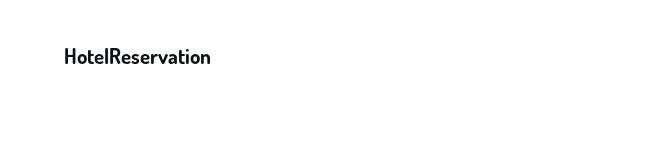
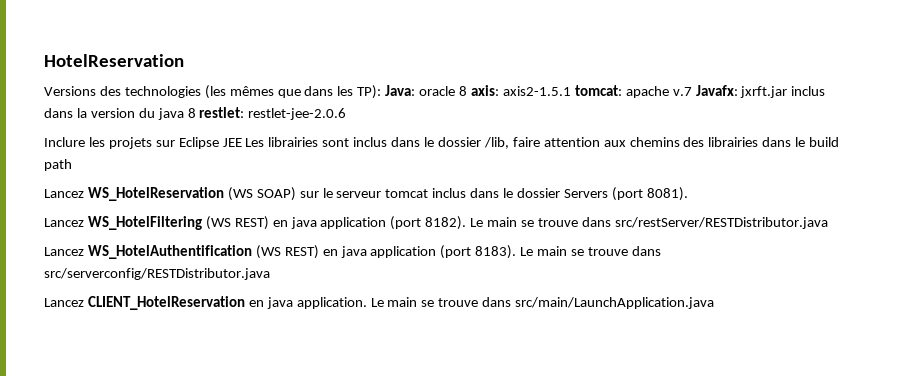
(211, 56) none -> [44,85,826,99] [44,107,347,120] [44,137,840,149] [44,159,72,171] [44,187,688,201] [44,216,828,230] [44,245,661,259] [44,268,270,280] [44,296,715,310] // Versions des technologies (les mêmes que dans les TP): Java: oracle 8 axis: axis2-1.5.1 tomcat: apache v.7 Javafx: jxrft.jar inclus dans la version du java 8 restlet: restlet-jee-2.0.6 // Inclure les projets sur Eclipse JEE Les librairies sont inclus dans le dossier /lib, faire attention aux chemins des librairies dans le build path // Lancez WS_HotelReservation (WS SOAP) sur le serveur tomcat inclus dans le dossier Servers (port 8081). // Lancez WS_HotelFiltering (WS REST) en java application (port 8182). Le main se trouve dans src/restServer/RESTDistributor.java // Lancez WS_HotelAuthentification (WS REST) en java application (port 8183). Le main se trouve dans src/serverconfig/RESTDistributor.java // Lancez CLIENT_HotelReservation en java application. Le main se trouve dans src/main/LaunchApplication.java

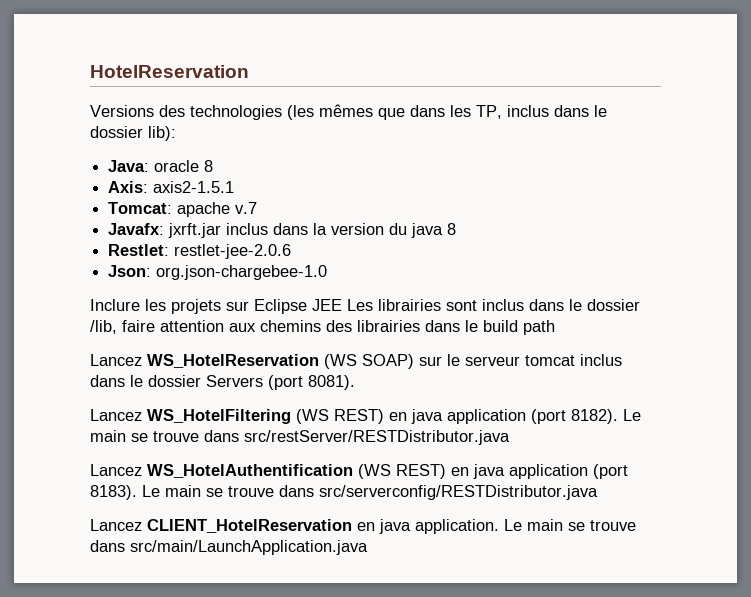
[357,85,382,99] TP): -> [476,105,607,119] [90,126,176,141] TP, inclus dans le dossier lib): //
[470,85,499,96] axis: -> [108,181,149,193] // Axis:
[574,85,622,96] tomcat: -> [108,202,173,214] // Tomcat:
(692, 91) none -> (258, 208) //
[199,107,245,118] restlet: -> [108,244,170,256] // Restlet:
(347, 114) none -> [108,265,328,280] // Json: org.json-chargebee-1.0

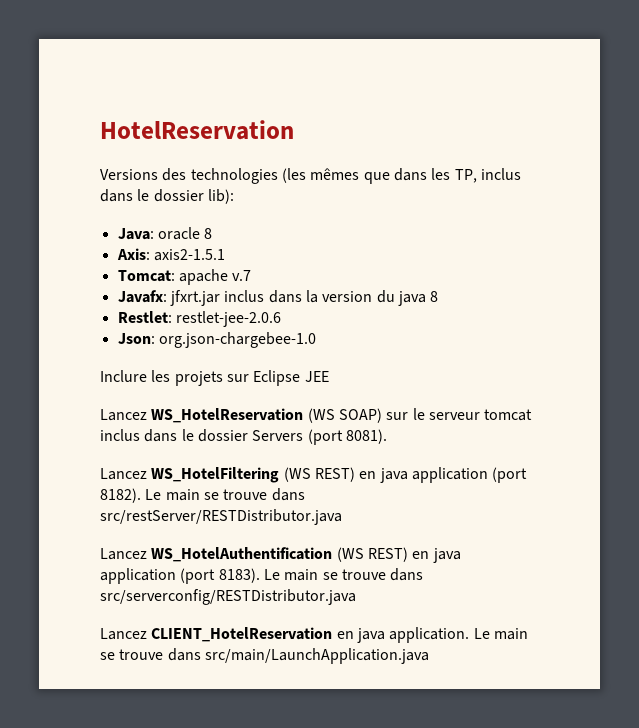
[168,223,222,238] jxrft.jar -> [169,290,220,306] jfxrt.jar
[347,299,640,311] [90,320,555,335] Les librairies sont inclus dans le dossier /lib, faire attention aux chemins des librairies dans le build path -> (329, 376) none

